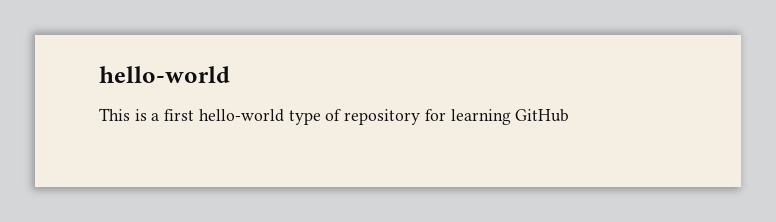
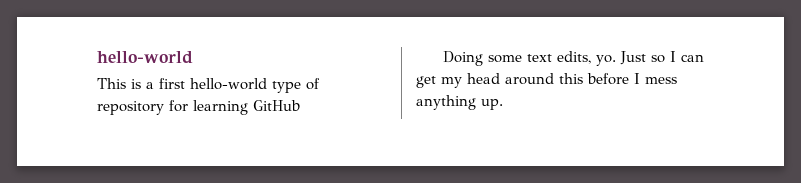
(570, 115) none -> [442,51,704,66] [416,73,677,88] [416,95,503,110] // Doing some text edits, yo. Just so I can get my head around this before I mess anything up.

